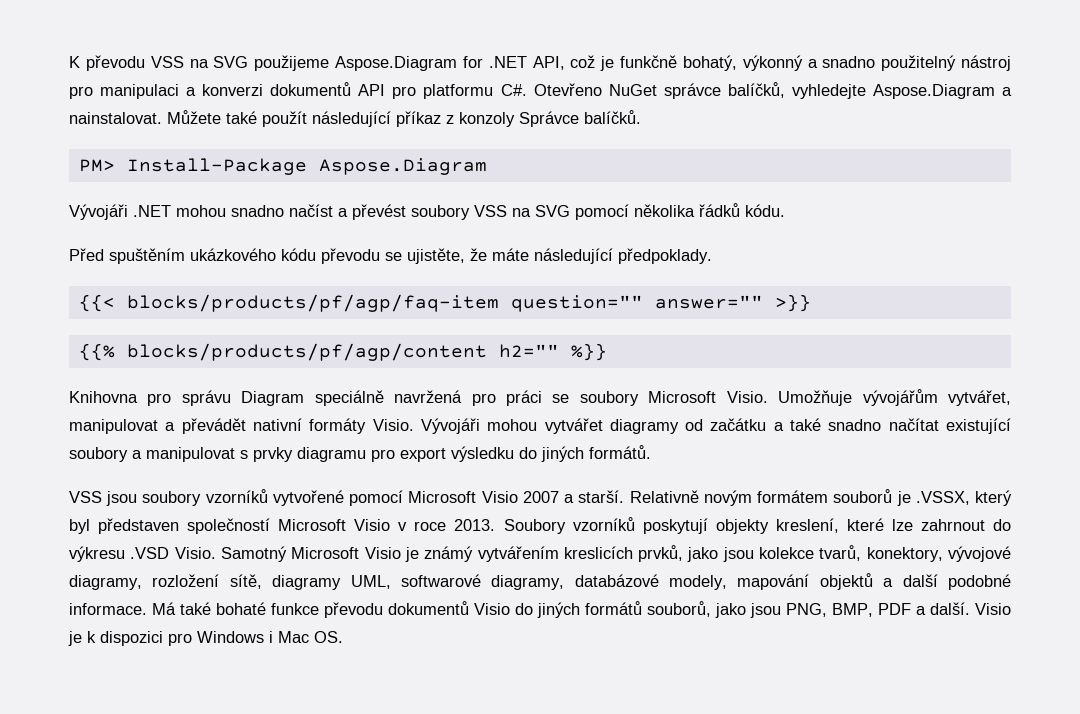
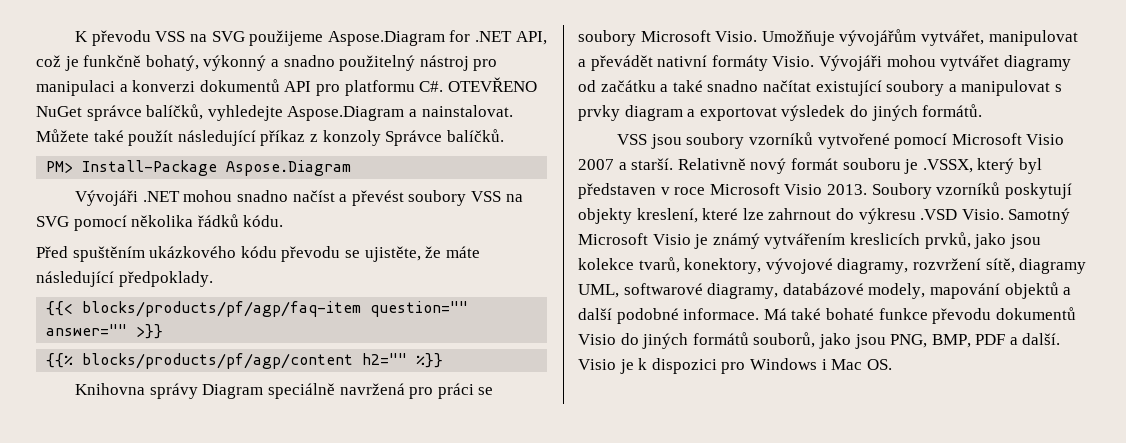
[533,83,602,96] Otevřeno -> [447,77,537,92] OTEVŘENO
[147,390,231,406] pro správu -> [149,383,198,399] správy
[297,446,514,462] diagramu pro export výsledku -> [624,105,846,121] diagram a exportovat výsledek
[703,489,893,506] novým formátem souborů -> [750,158,901,174] nový formát souboru
[187,518,447,534] společností Microsoft Visio v roce -> [660,183,823,195] v roce Microsoft Visio
[152,574,220,587] rozložení -> [912,258,981,270] rozvržení

